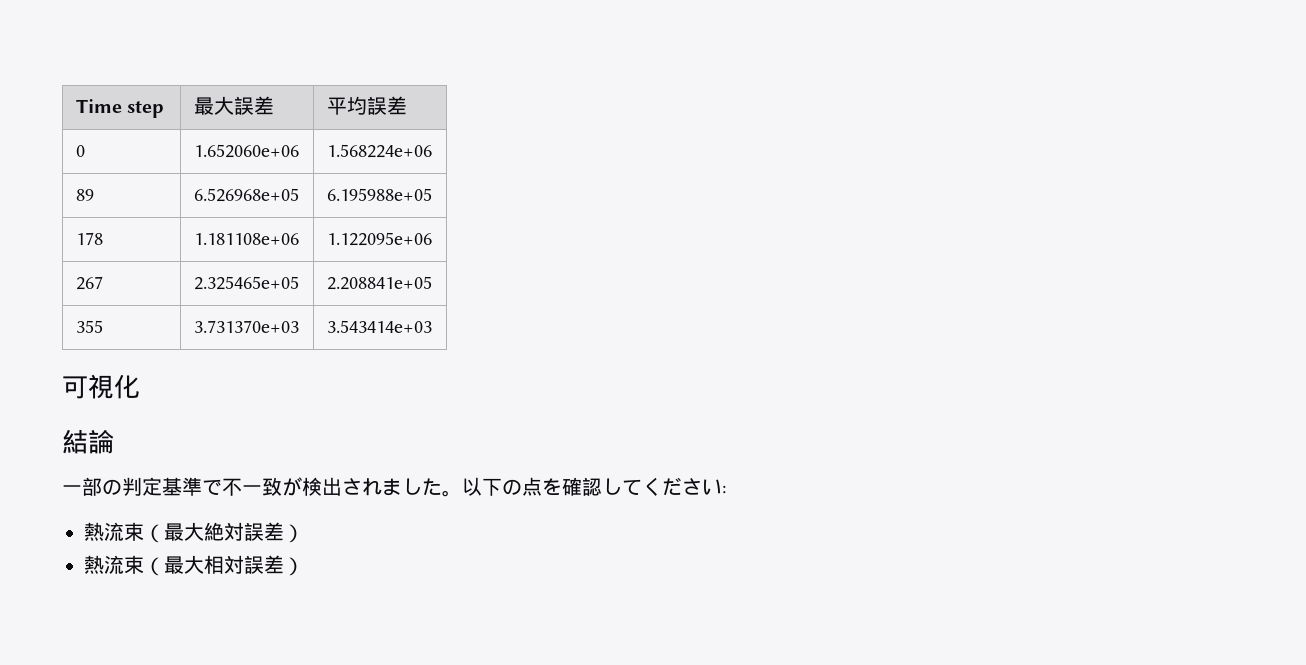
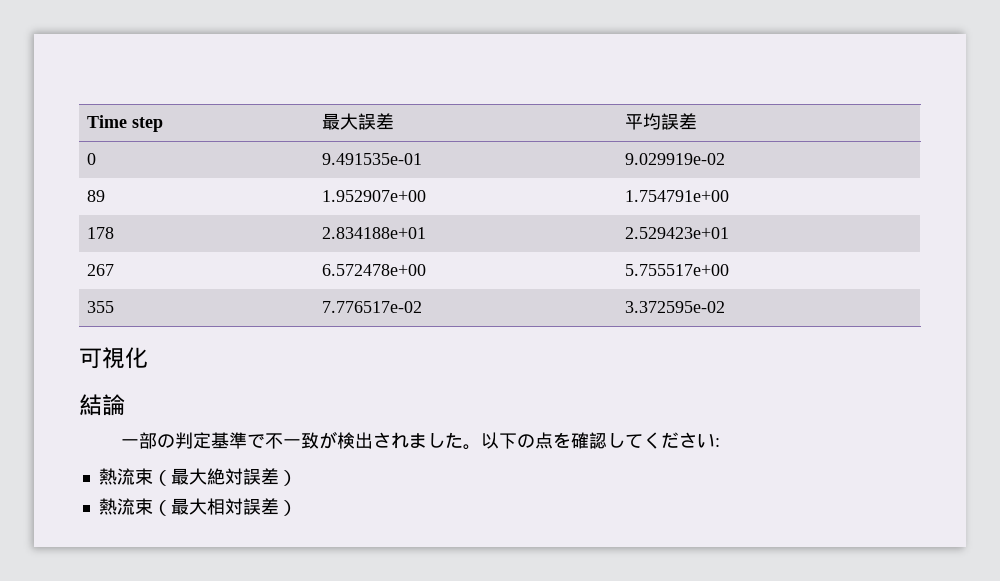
[193,144,299,158] [326,144,432,158] 1.652060e+06 | 1.568224e+06 -> [321,153,422,165] [624,153,725,165] 9.491535e-01 | 9.029919e-02
[193,188,299,202] [326,188,432,201] 6.526968e+05 | 6.195988e+05 -> [321,190,426,202] [624,190,729,202] 1.952907e+00 | 1.754791e+00
[193,233,299,245] [326,232,432,246] 1.181108e+06 | 1.122095e+06 -> [321,227,426,239] [624,227,729,239] 2.834188e+01 | 2.529423e+01
[193,276,299,290] [326,276,432,290] 2.325465e+05 | 2.208841e+05 -> [321,264,426,276] [624,264,729,276] 6.572478e+00 | 5.755517e+00
[193,320,299,333] [326,320,432,333] 3.731370e+03 | 3.543414e+03 -> [321,301,422,313] [624,301,725,313] 7.776517e-02 | 3.372595e-02

